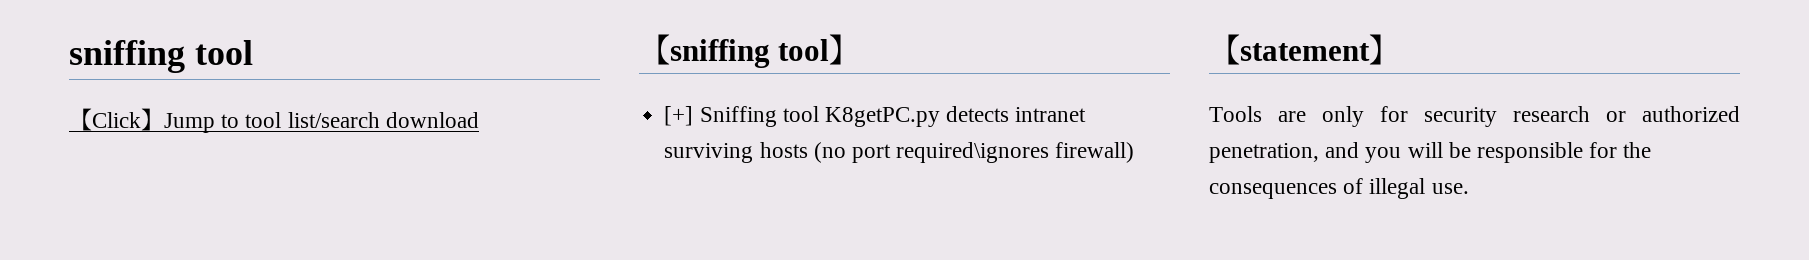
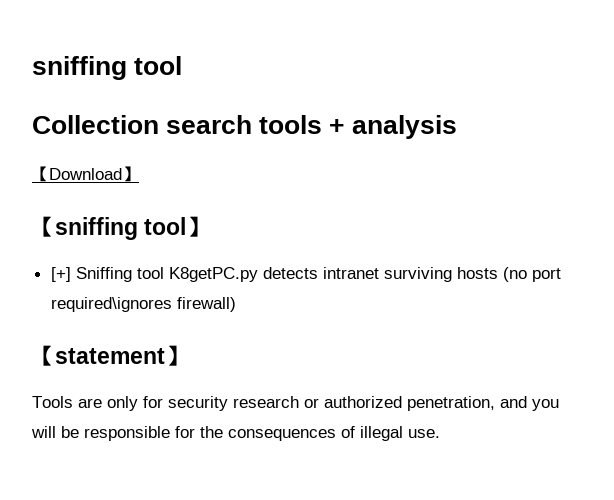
[69,40,253,73] [69,108,479,133] sniffing tool // 【Click】Jump to tool list/search download -> [32,56,183,80] [32,115,457,139] [32,166,139,182] sniffing tool // Collection search tools + analysis // 【Download】

